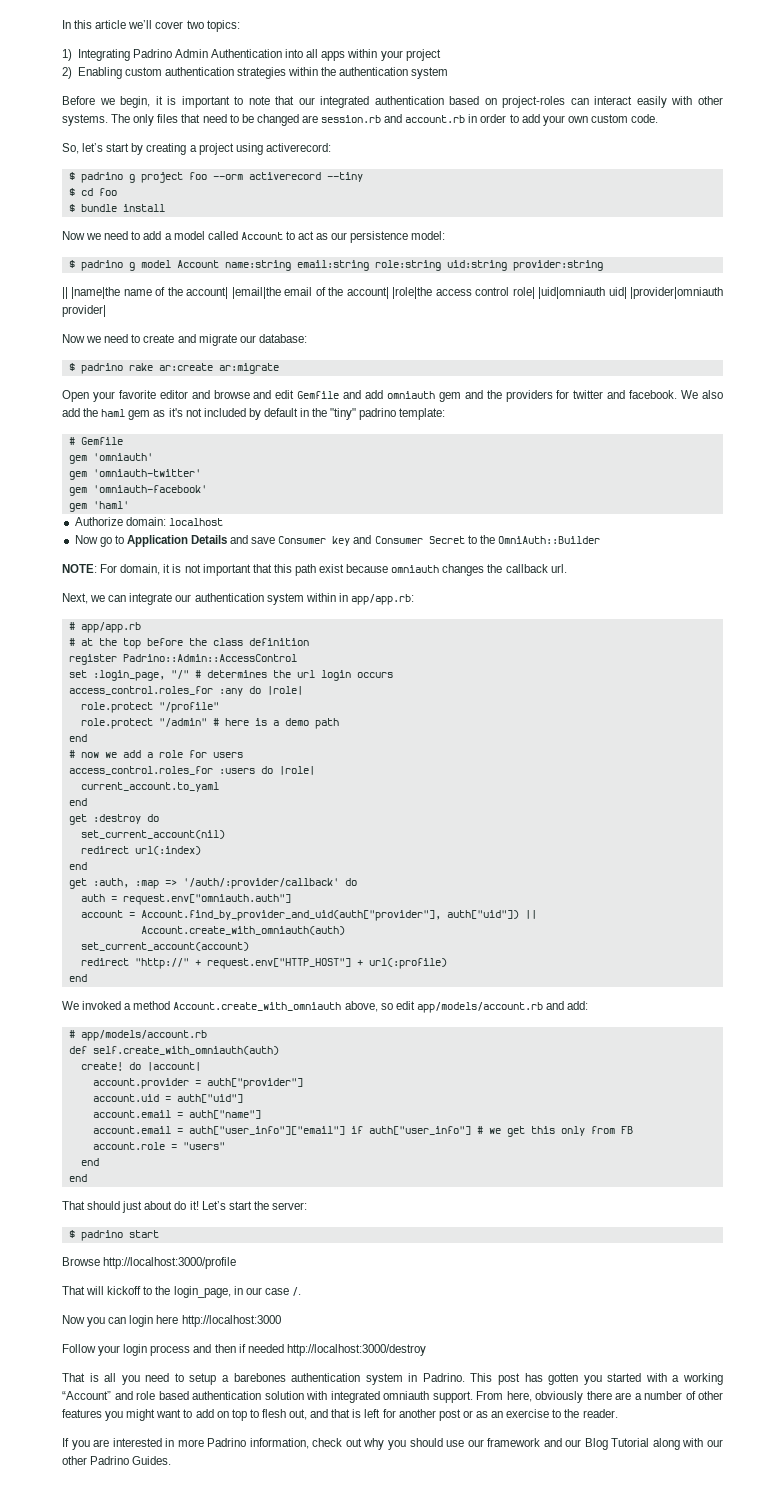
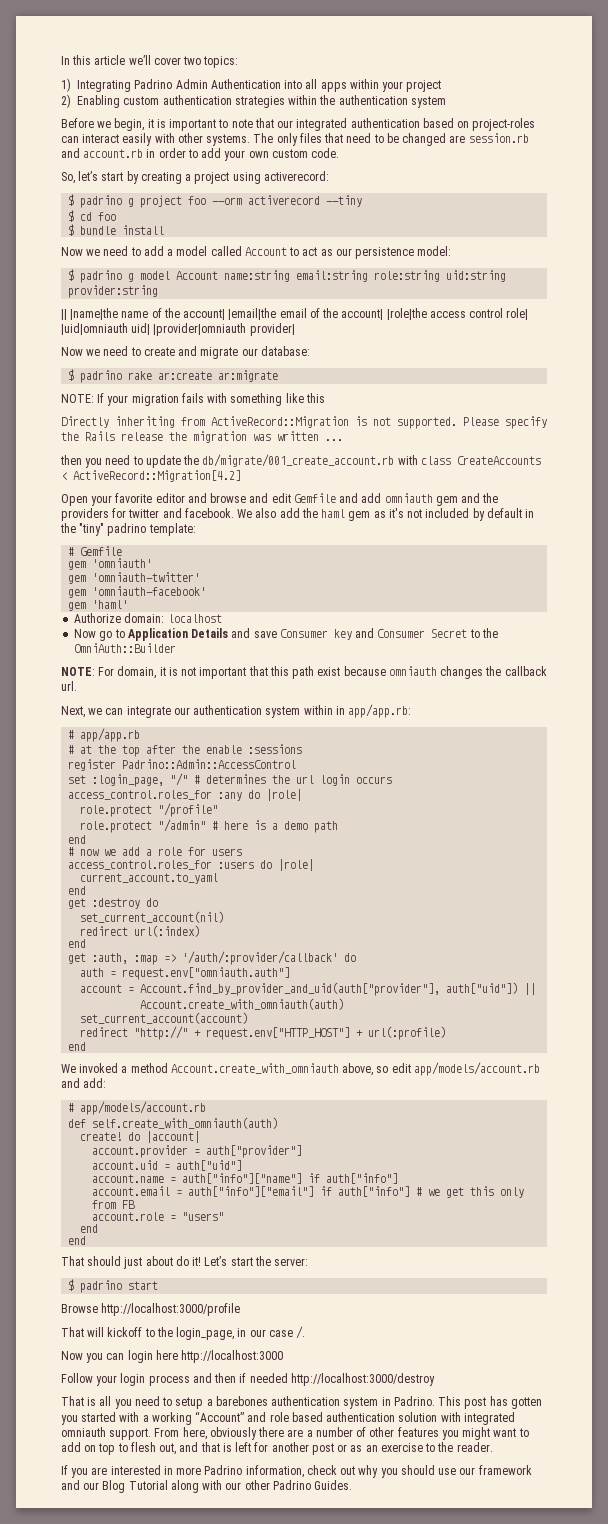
(279, 368) none -> [61,393,325,406] [61,416,547,429] [61,431,343,443] [60,454,541,468] [61,470,241,482] // NOTE: If your migration fails with something like this // Directly inheriting from ActiveRecord::Migration is not supported. Please specify the Rails release the migration was written ... // then you need to update the db/migrate/001_create_account.rb with class CreateAccounts < ActiveRecord::Migration[4.2]
[146,638,309,646] before the class definition -> [146,744,303,754] after the enable :sessions
[92,1110,261,1119] [92,1126,471,1135] account.email = auth["name"] // account.email = auth["user_info"]["email"] if auth["user_info"] -> [92,1173,399,1184] [92,1186,411,1197] account.name = auth["info"]["name"] if auth["info"] // account.email = auth["info"]["email"] if auth["info"]

